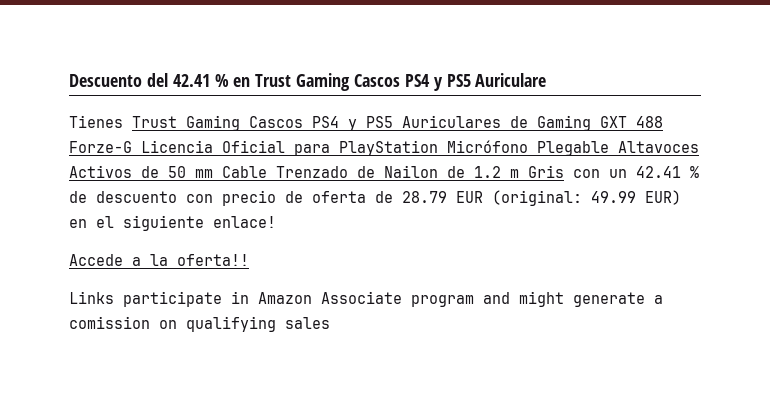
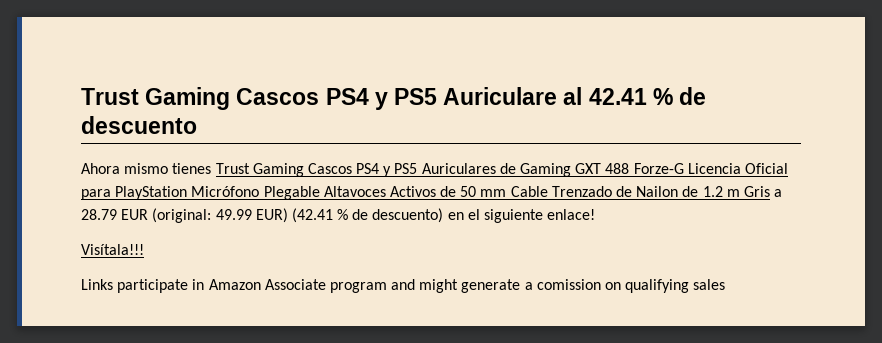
[69,73,251,87] Descuento del 42.41 % en -> (81, 96) none
[69,115,123,128] // Tienes -> [563,87,707,105] [81,116,197,134] [81,163,212,174] al 42.41 % de descuento // Ahora mismo tienes
[573,166,699,178] [69,190,393,206] con un 42.41 % de descuento con precio de oferta de -> [774,189,783,197] a
(681, 197) none -> [291,208,444,223] (42.41 % de descuento)
[69,254,249,266] Accede a la oferta!! -> [81,244,144,255] Visítala!!!

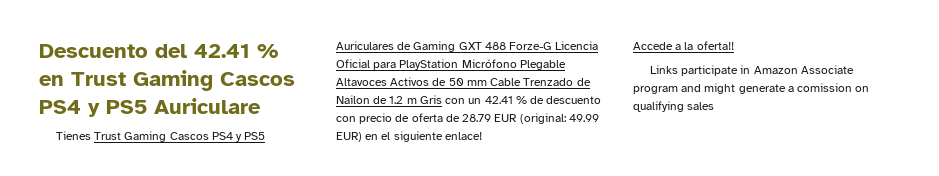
(81, 96) none -> [39,44,279,58] [39,75,64,86] Descuento del 42.41 % en
[563,87,707,105] [81,116,197,134] [81,163,212,174] al 42.41 % de descuento // Ahora mismo tienes -> [55,131,91,140] // Tienes
[774,189,783,197] a -> [445,96,602,104] [336,113,460,124] con un 42.41 % de descuento con precio de oferta de
[291,208,444,223] (42.41 % de descuento) -> (362, 137) none
[81,244,144,255] Visítala!!! -> [633,41,734,50] Accede a la oferta!!

